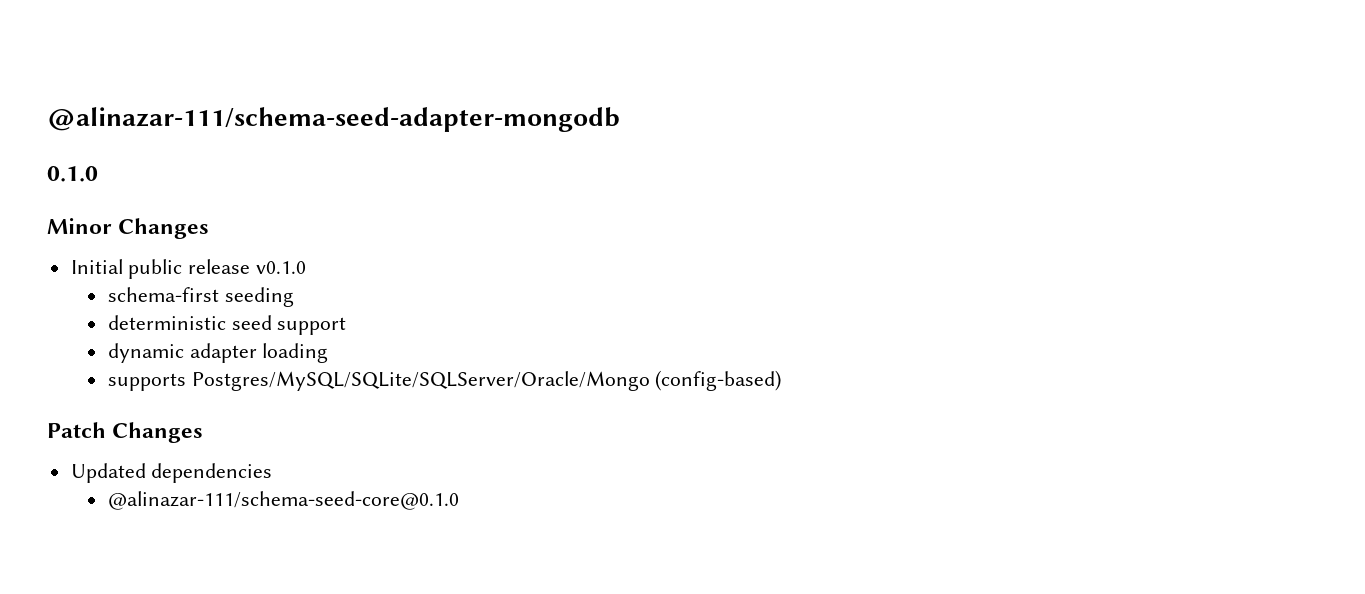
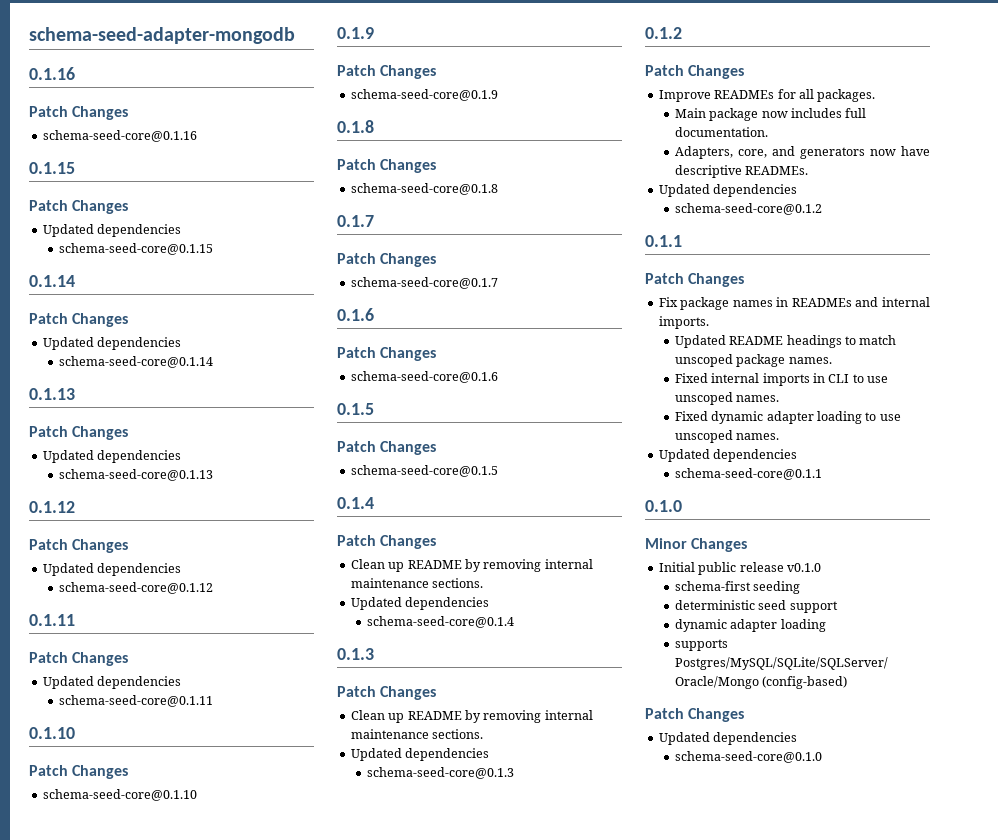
[47,107,620,132] @alinazar-111/schema-seed-adapter-mongodb -> [29,27,295,44] [29,67,75,80] [29,106,129,120] [42,130,197,142] [29,162,75,174] [29,200,129,214] [42,224,182,237] [58,243,213,255] [29,275,75,287] [29,313,129,327] [42,337,182,350] [58,356,213,368] [29,388,75,400] [29,426,129,440] [42,450,182,463] [58,469,213,481] [29,501,75,513] [29,539,129,553] [42,563,182,576] [58,582,213,594] [29,614,75,626] [29,652,129,666] [42,676,182,689] [58,695,213,707] [29,727,75,739] [29,765,129,779] [42,789,197,801] [337,27,374,39] [337,65,437,79] [350,89,498,101] [337,120,374,133] [337,159,437,173] [350,183,498,195] [337,215,374,227] [337,253,437,267] [350,277,498,289] [337,308,374,321] [337,347,437,361] [350,371,498,383] [337,403,374,415] [337,441,437,455] [350,465,498,477] [337,497,374,509] [337,535,437,549] [350,559,593,572] [350,578,484,588] [350,597,490,610] [366,616,514,628] [337,648,374,660] [337,686,437,700] [350,710,593,723] [350,729,484,739] [350,748,490,761] [366,767,514,779] [645,27,682,39] [645,65,745,79] [658,89,876,102] [674,108,867,121] [674,127,768,137] [674,146,930,159] [674,165,809,178] [658,184,798,197] [674,203,822,215] [645,235,682,247] [645,273,745,287] [658,297,930,310] [658,316,709,329] [674,335,897,348] [674,354,832,367] [674,373,889,386] [674,392,780,405] [674,411,901,424] [674,430,780,443] [658,449,798,462] [674,468,822,480] schema-seed-adapter-mongodb // 0.1.16 // Patch Changes // schema-seed-core@0.1.16 // 0.1.15 // Patch Changes // Updated dependencies // schema-seed-core@0.1.15 // 0.1.14 // Patch Changes // Updated dependencies // schema-seed-core@0.1.14 // 0.1.13 // Patch Changes // Updated dependencies // schema-seed-core@0.1.13 // 0.1.12 // Patch Changes // Updated dependencies // schema-seed-core@0.1.12 // 0.1.11 // Patch Changes // Updated dependencies // schema-seed-core@0.1.11 // 0.1.10 // Patch Changes // schema-seed-core@0.1.10 // 0.1.9 // Patch Changes // schema-seed-core@0.1.9 // 0.1.8 // Patch Changes // schema-seed-core@0.1.8 // 0.1.7 // Patch Changes // schema-seed-core@0.1.7 // 0.1.6 // Patch Changes // schema-seed-core@0.1.6 // 0.1.5 // Patch Changes // schema-seed-core@0.1.5 // 0.1.4 // Patch Changes // Clean up README by removing internal maintenance sections. // Updated dependencies // schema-seed-core@0.1.4 // 0.1.3 // Patch Changes // Clean up README by removing internal maintenance sections. // Updated dependencies // schema-seed-core@0.1.3 // 0.1.2 // Patch Changes // Improve READMEs for all packages. // Main package now includes full documentation. // Adapters, core, and generators now have descriptive READMEs. // Updated dependencies // schema-seed-core@0.1.2 // 0.1.1 // Patch Changes // Fix package names in READMEs and internal imports. // Updated README headings to match unscoped package names. // Fixed internal imports in CLI to use unscoped names. // Fixed dynamic adapter loading to use unscoped names. // Updated dependencies // schema-seed-core@0.1.1
[107,491,459,510] @alinazar-111/schema-seed-core@0.1.0 -> [674,751,822,763] schema-seed-core@0.1.0

